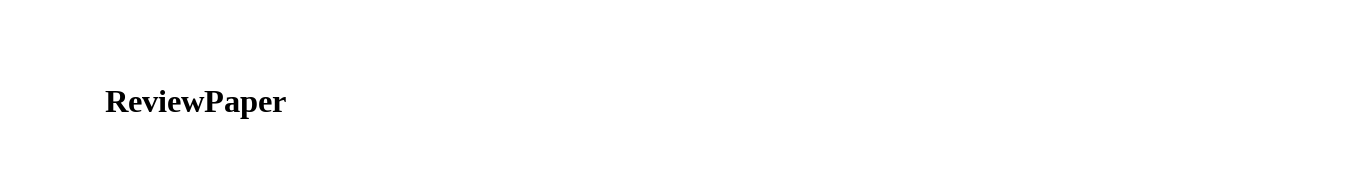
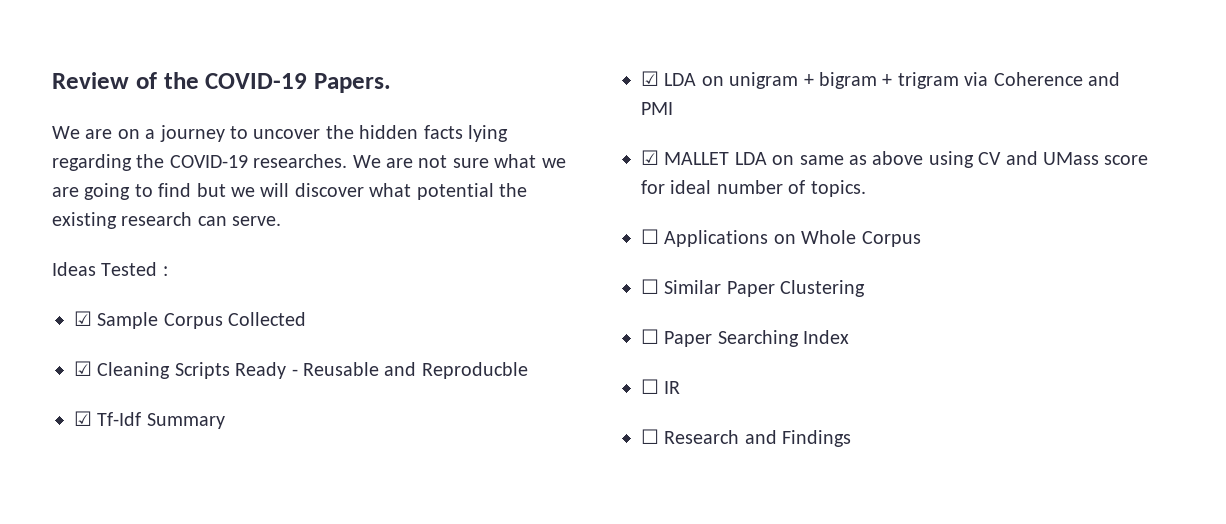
[105,90,286,119] ReviewPaper -> [52,72,391,93] [52,125,508,142] [52,154,566,171] [52,183,527,200] [52,212,282,229] [52,262,168,276] [74,311,307,329] [74,361,528,379] [74,411,225,429] [641,71,1120,89] [641,102,673,115] [641,150,1149,168] [641,180,866,197] [641,229,921,247] [641,279,866,297] [641,329,850,347] [641,379,681,394] [641,429,852,447] Review of the COVID-19 Papers. // We are on a journey to uncover the hidden facts lying regarding the COVID-19 researches. We are not sure what we are going to find but we will discover what potential the existing research can serve. // Ideas Tested : // ☑ Sample Corpus Collected // ☑ Cleaning Scripts Ready - Reusable and Reproducble // ☑ Tf-Idf Summary // ☑ LDA on unigram + bigram + trigram via Coherence and PMI // ☑ MALLET LDA on same as above using CV and UMass score for ideal number of topics. // ☐ Applications on Whole Corpus // ☐ Similar Paper Clustering // ☐ Paper Searching Index // ☐ IR // ☐ Research and Findings

